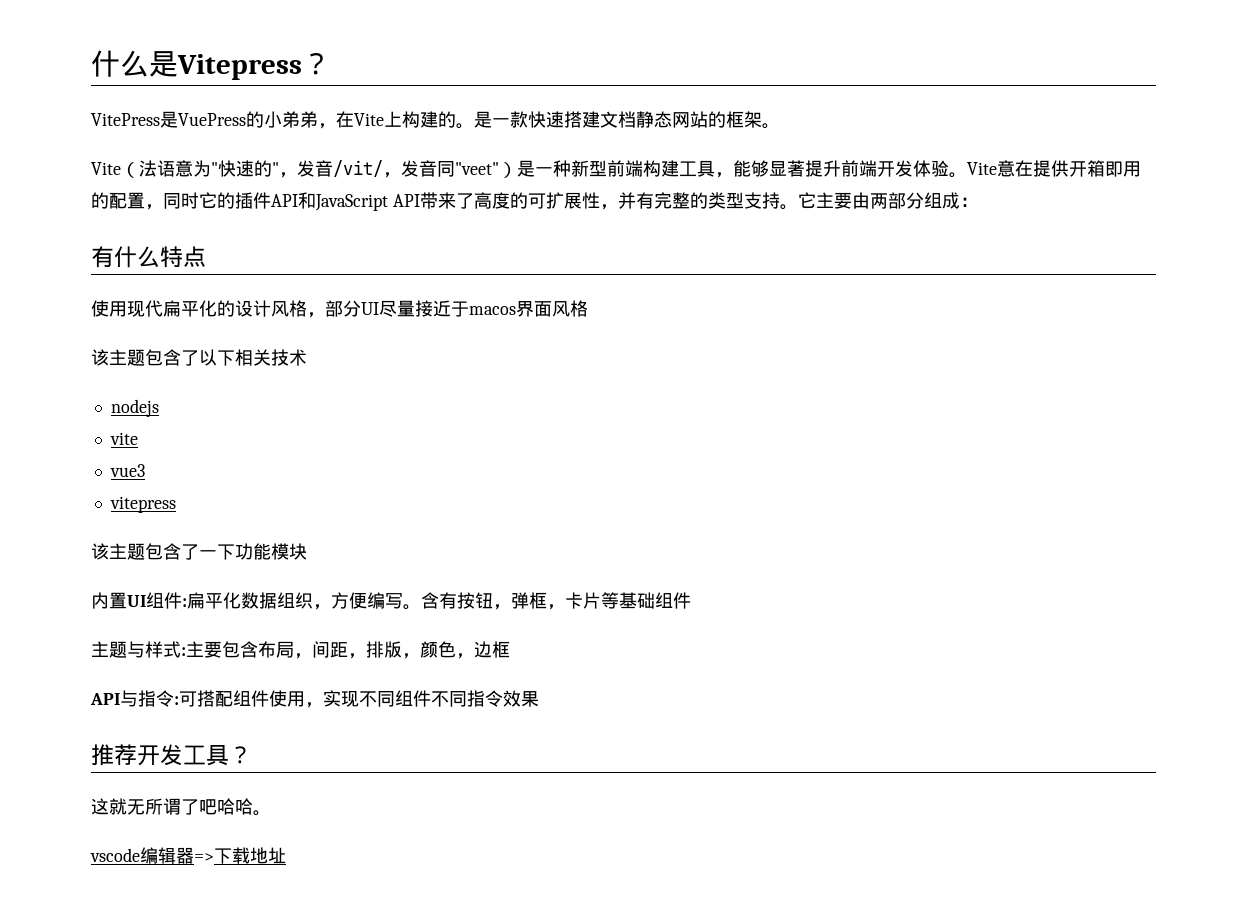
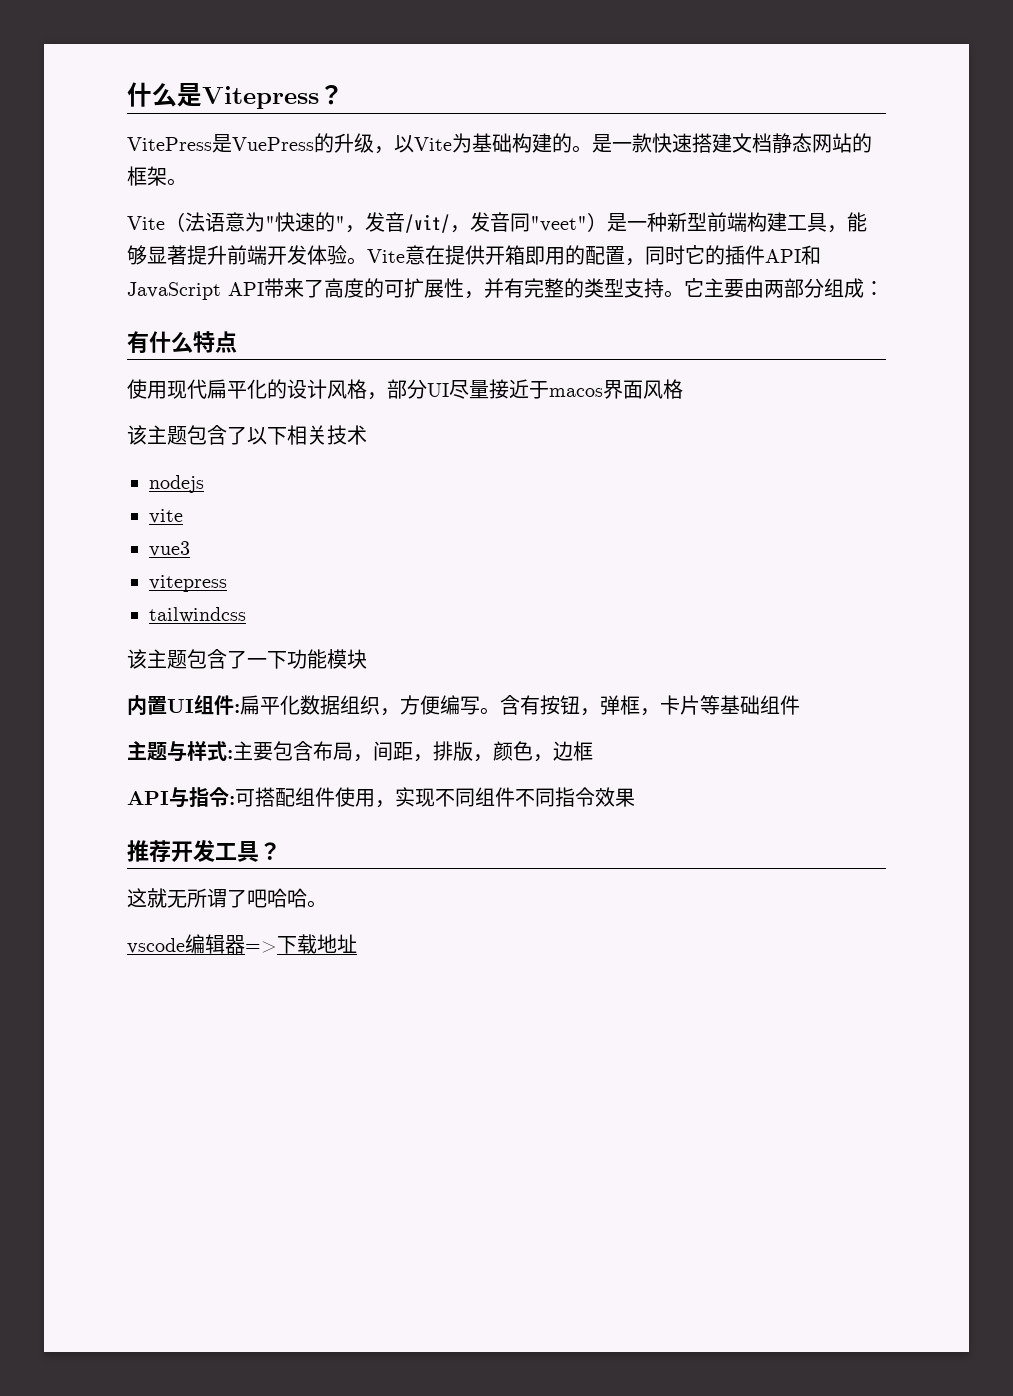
[264,111,402,129] 小弟弟，在Vite上 -> [334,133,512,154] 升级，以Vite为基础
(176, 504) none -> [149,607,246,623] // tailwindcss

